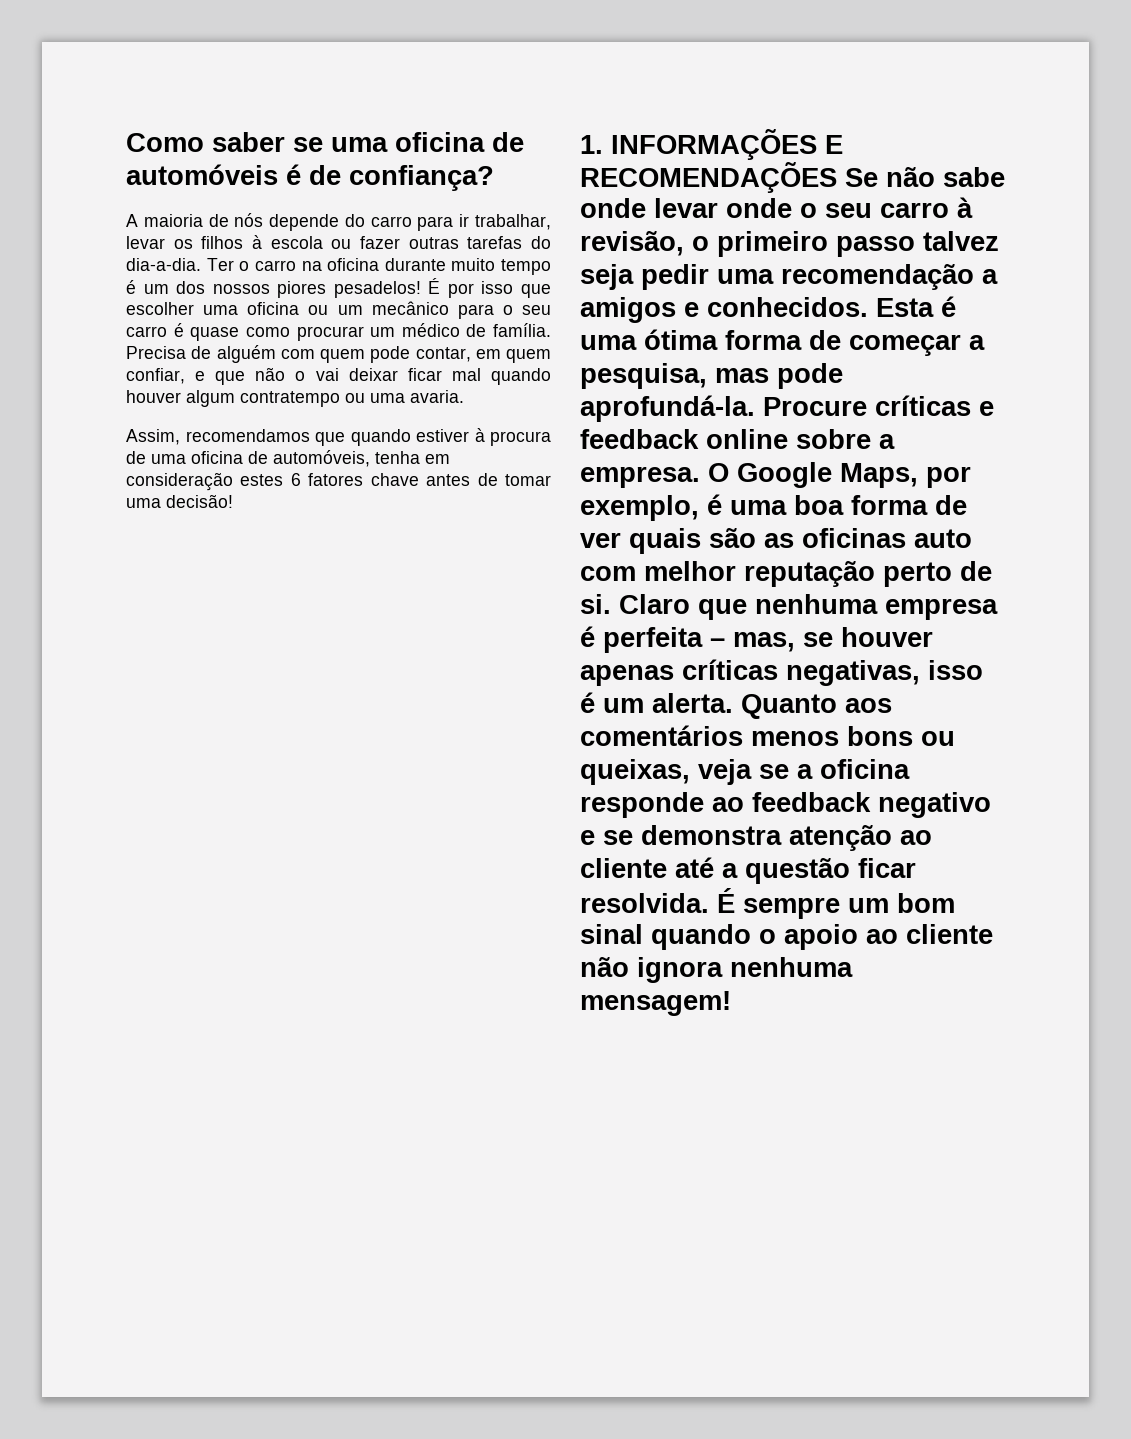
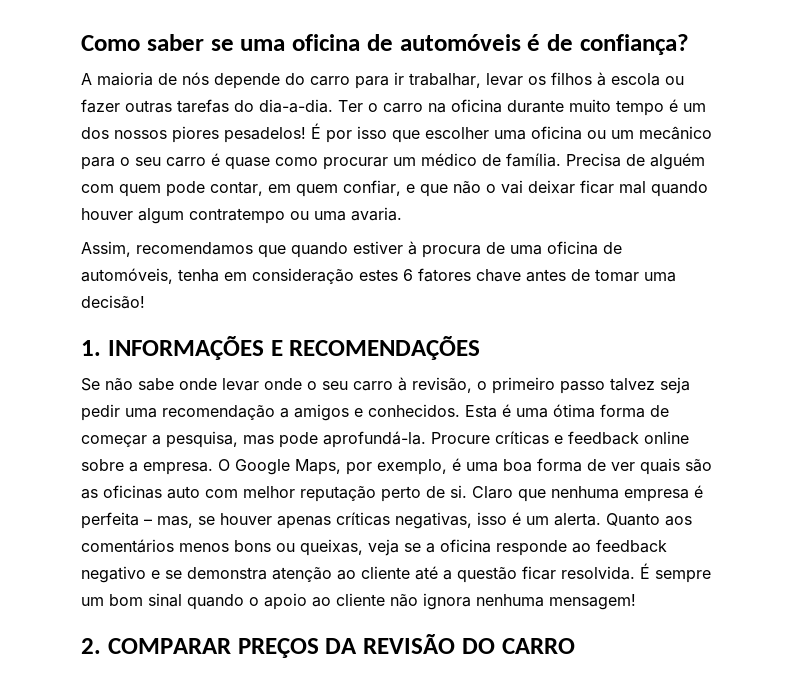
(837, 177) none -> (481, 348) //
(731, 1003) none -> [81,634,575,658] // 2. COMPARAR PREÇOS DA REVISÃO DO CARRO

